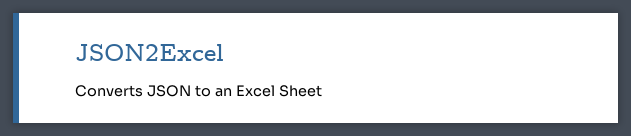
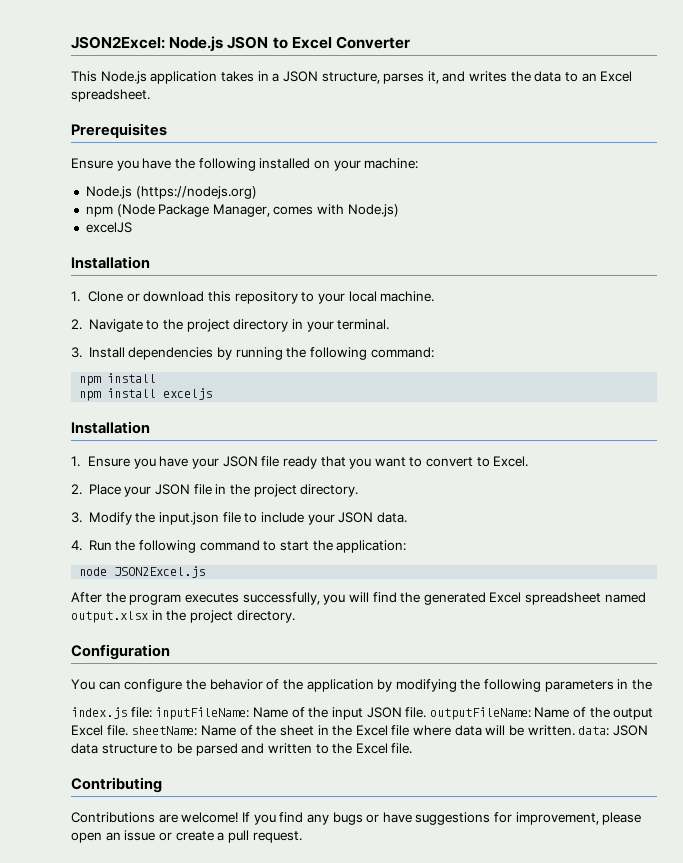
[75,44,224,61] [75,85,322,97] JSON2Excel // Converts JSON to an Excel Sheet -> [71,36,410,52] [71,71,633,84] [71,89,150,102] [71,123,167,138] [71,158,419,171] [85,186,257,199] [85,204,399,217] [85,222,132,233] [71,256,150,269] [71,291,435,304] [71,319,390,332] [71,347,434,360] [79,373,157,386] [79,388,213,401] [71,421,150,434] [71,456,529,469] [71,484,359,497] [71,512,407,525] [71,540,407,553] [79,566,206,578] [71,592,646,605] [71,610,295,623] [71,644,170,660] [71,679,653,692] [71,707,654,720] [71,725,648,736] [71,743,413,756] [71,777,162,793] [71,812,642,825] [71,830,302,843] JSON2Excel: Node.js JSON to Excel Converter // This Node.js application takes in a JSON structure, parses it, and writes the data to an Excel spreadsheet. // Prerequisites // Ensure you have the following installed on your machine: // Node.js (https://nodejs.org) // npm (Node Package Manager, comes with Node.js) // excelJS // Installation // 1. Clone or download this repository to your local machine. // 2. Navigate to the project directory in your terminal. // 3. Install dependencies by running the following command: // npm install // npm install exceljs // Installation // 1. Ensure you have your JSON file ready that you want to convert to Excel. // 2. Place your JSON file in the project directory. // 3. Modify the input.json file to include your JSON data. // 4. Run the following command to start the application: // node JSON2Excel.js // After the program executes successfully, you will find the generated Excel spreadsheet named output.xlsx in the project directory. // Configuration // You can configure the behavior of the application by modifying the following parameters in the // index.js file: inputFileName: Name of the input JSON file. outputFileName: Name of the output Excel file. sheetName: Name of the sheet in the Excel file where data will be written. data: JSON data structure to be parsed and written to the Excel file. // Contributing // Contributions are welcome! If you find any bugs or have suggestions for improvement, please open an issue or create a pull request.

